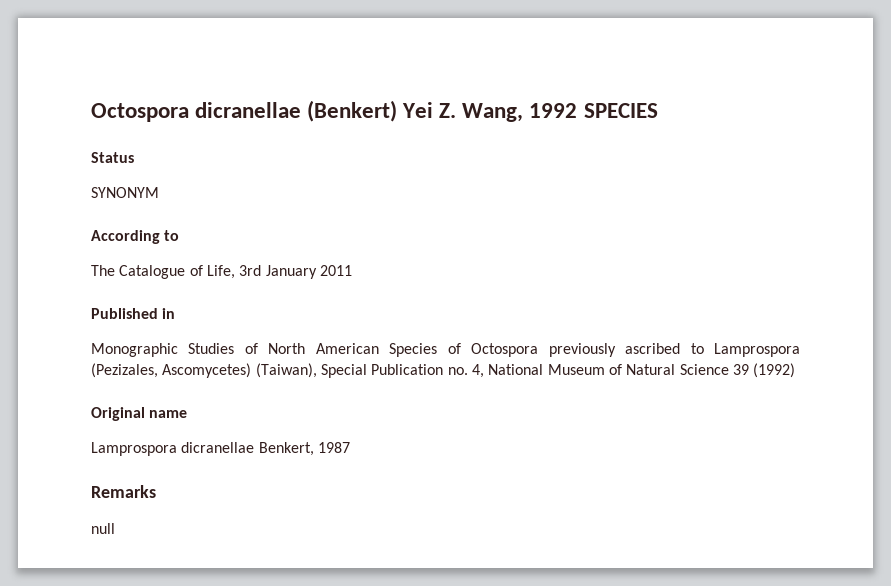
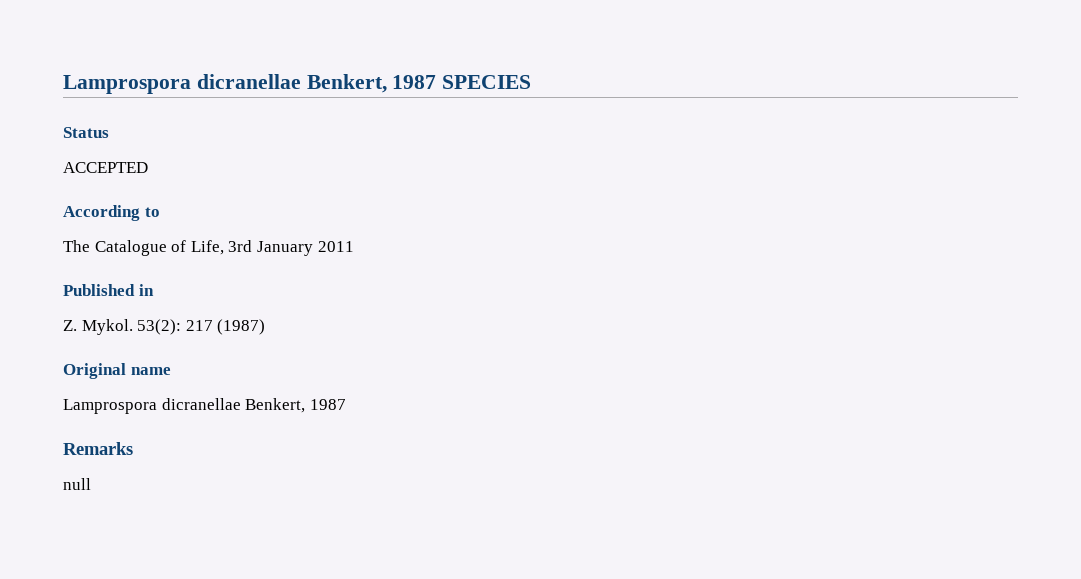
[91,100,578,122] Octospora dicranellae (Benkert) Yei Z. Wang, 1992 -> [63,74,437,94] Lamprospora dicranellae Benkert, 1987
[91,187,159,198] SYNONYM -> [63,162,148,173] ACCEPTED
[91,343,801,357] [91,363,796,378] Monographic Studies of North American Species of Octospora previously ascribed to Lamprospora (Pezizales, Ascomycetes) (Taiwan), Special Publication no. 4, National Museum of Natural Science 39 (1992) -> [63,319,266,335] Z. Mykol. 53(2): 217 (1987)

